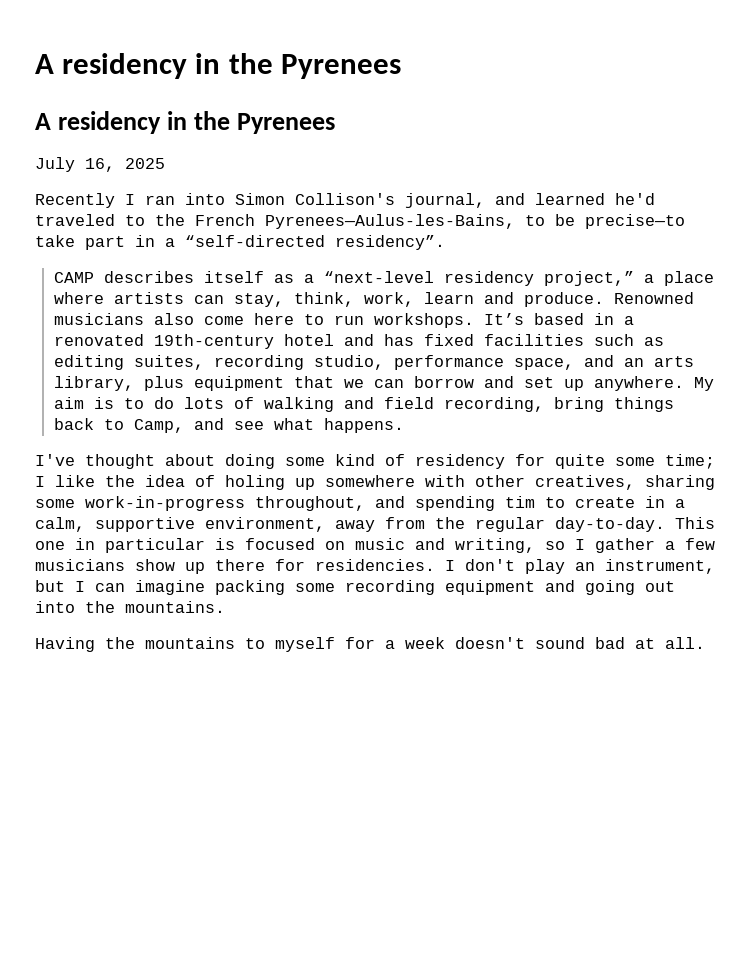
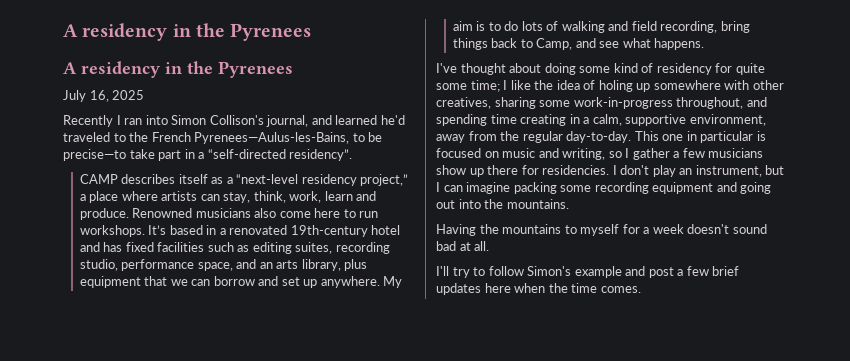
[505,496,635,508] tim to create -> [490,114,567,126] time creating
(705, 643) none -> [436,266,740,278] [436,283,641,295] // I'll try to follow Simon's example and post a few brief updates here when the time comes.

